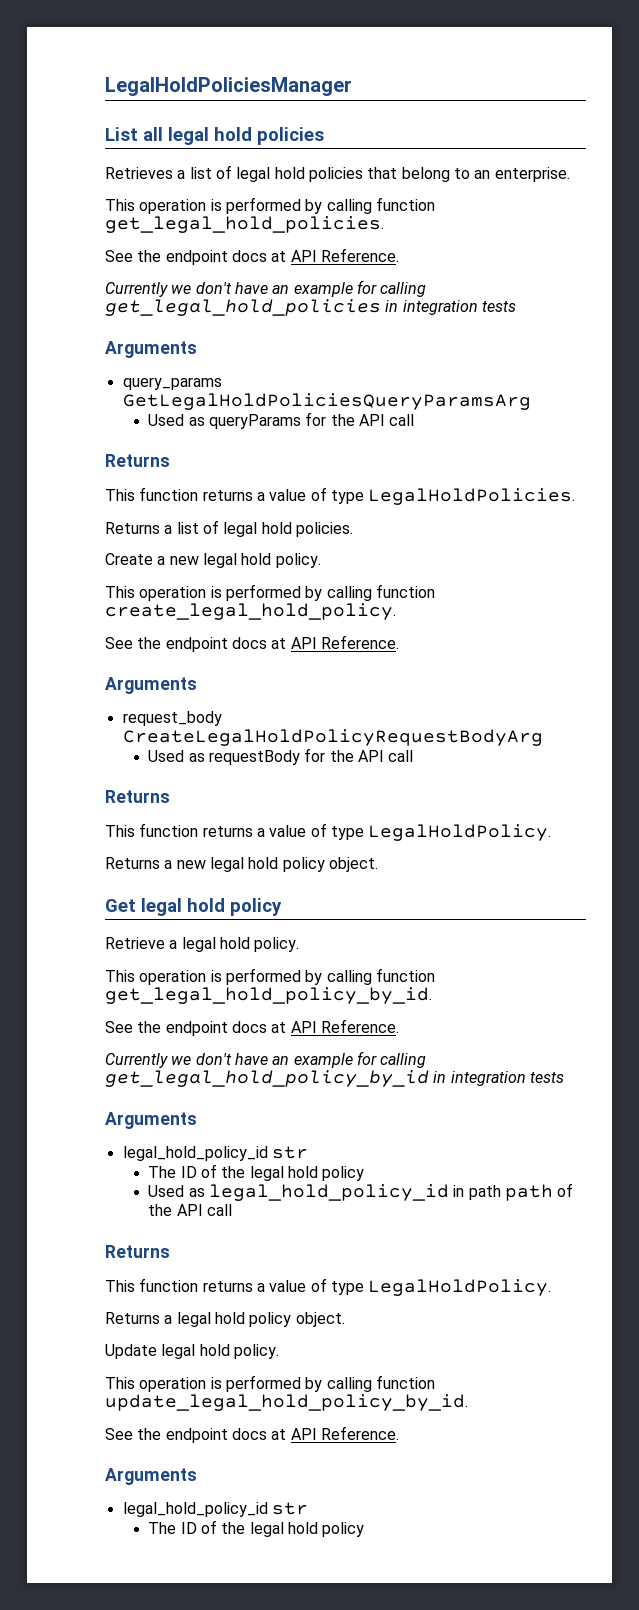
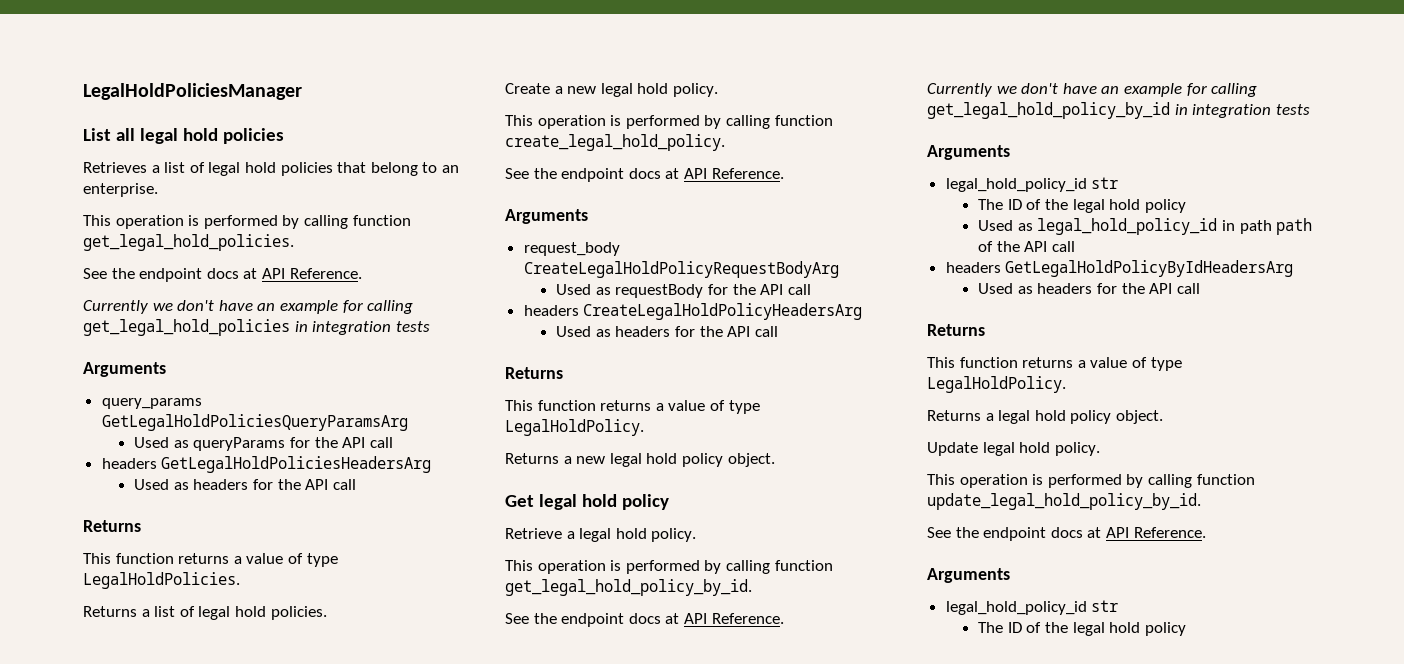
(415, 420) none -> [101,456,432,473] [134,479,356,490] // headers GetLegalHoldPoliciesHeadersArg // Used as headers for the API call
(414, 756) none -> [523,303,863,320] [556,326,778,337] // headers CreateLegalHoldPolicyHeadersArg // Used as headers for the API call
(233, 1210) none -> [945,260,1294,277] [978,283,1200,294] // headers GetLegalHoldPolicyByIdHeadersArg // Used as headers for the API call

